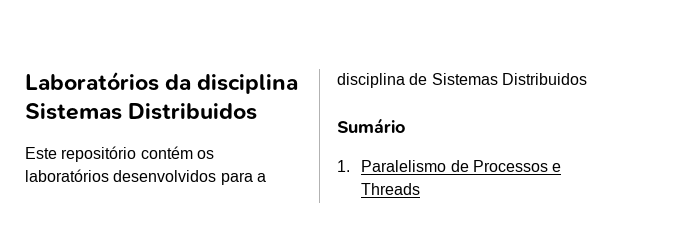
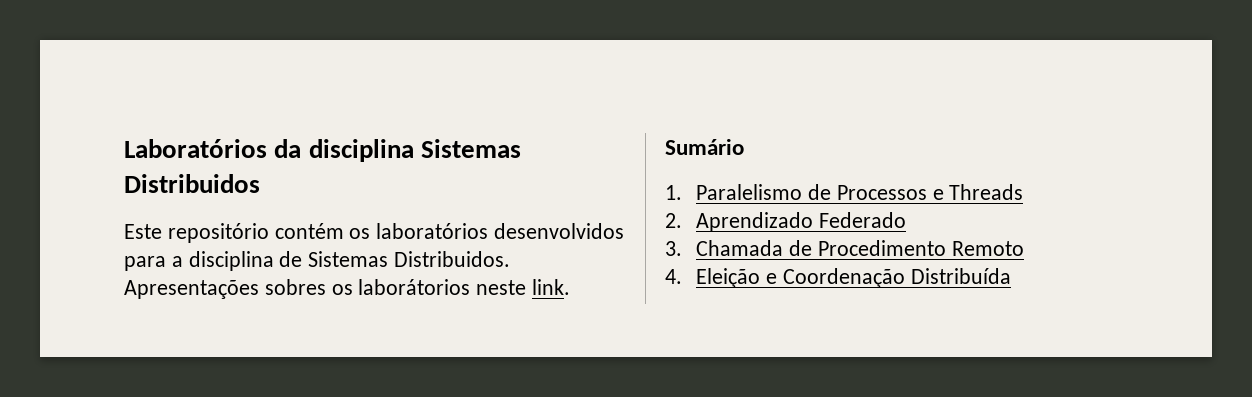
[501,73,587,85] Distribuidos -> [394,251,511,267] [124,279,571,299] Distribuidos. Apresentações sobres os laborátorios neste link.
(421, 189) none -> [665,212,907,232] [665,240,1024,256] [665,268,1011,288] // 2. Aprendizado Federado // 3. Chamada de Procedimento Remoto // 4. Eleição e Coordenação Distribuída

